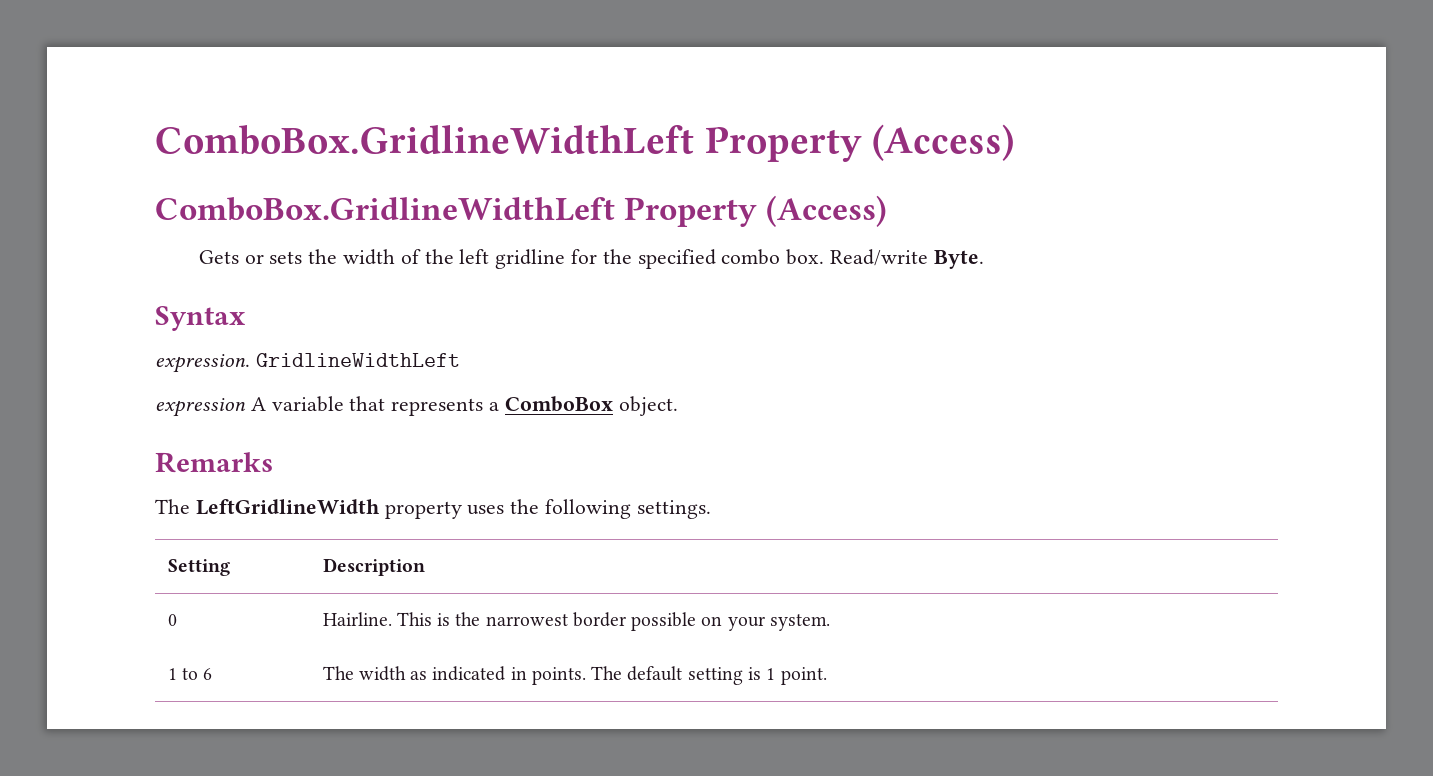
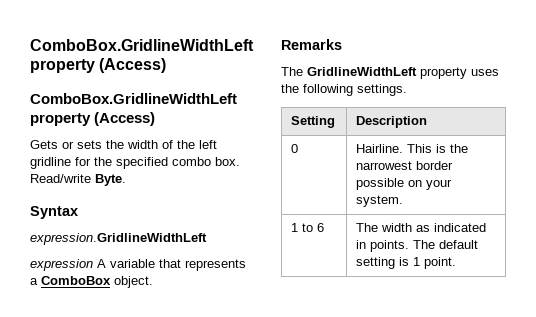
[155,125,862,162] ComboBox.GridlineWidthLeft Property -> [30,39,254,51] [30,59,95,73] ComboBox.GridlineWidthLeft property
[624,197,758,227] Property -> [30,113,91,126] property
[155,353,460,373] expression. GridlineWidthLeft -> [30,233,207,245] expression.GridlineWidthLeft
[195,499,380,515] LeftGridlineWidth -> [307,67,417,76] GridlineWidthLeft

